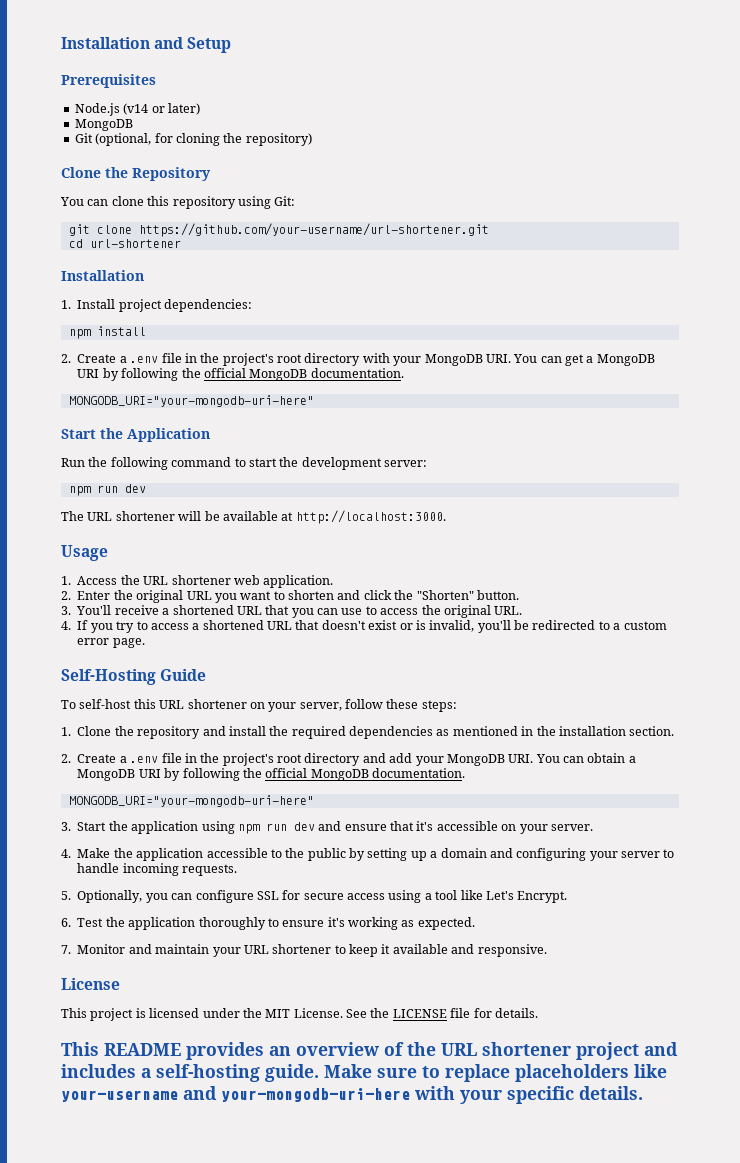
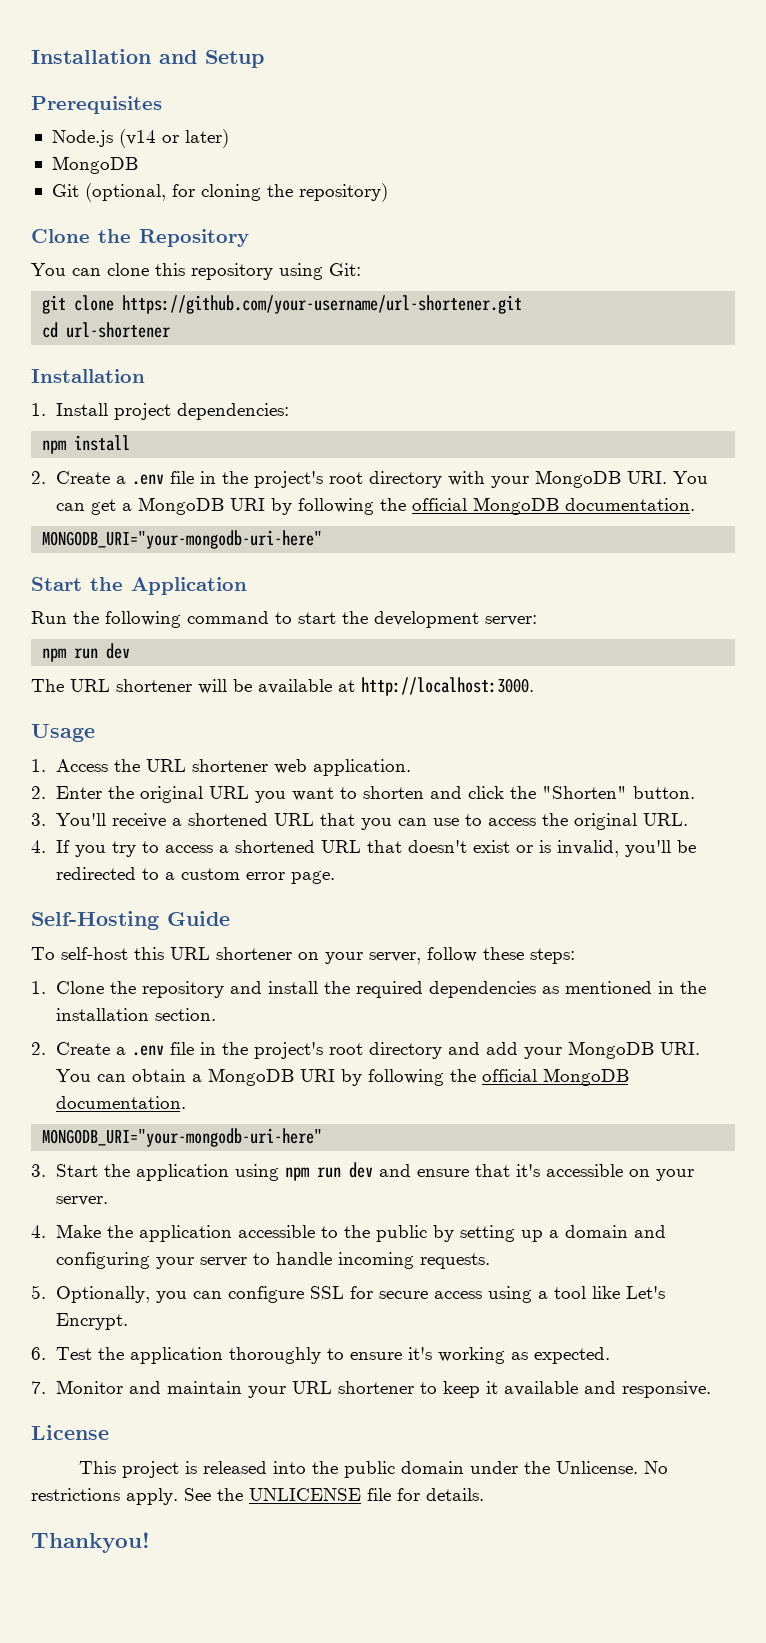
[149,1008,343,1018] licensed under the MIT License. -> [203,1461,669,1478] [31,1488,178,1505] released into the public domain under the Unlicense. No restrictions apply.
[392,1009,447,1018] LICENSE -> [249,1488,361,1501] UNLICENSE
[61,1042,678,1060] [61,1064,667,1082] [61,1086,643,1104] This README provides an overview of the URL shortener project and includes a self-hosting guide. Make sure to replace placeholders like your-username and your-mongodb-uri-here with your specific details. -> [31,1532,150,1553] Thankyou!

